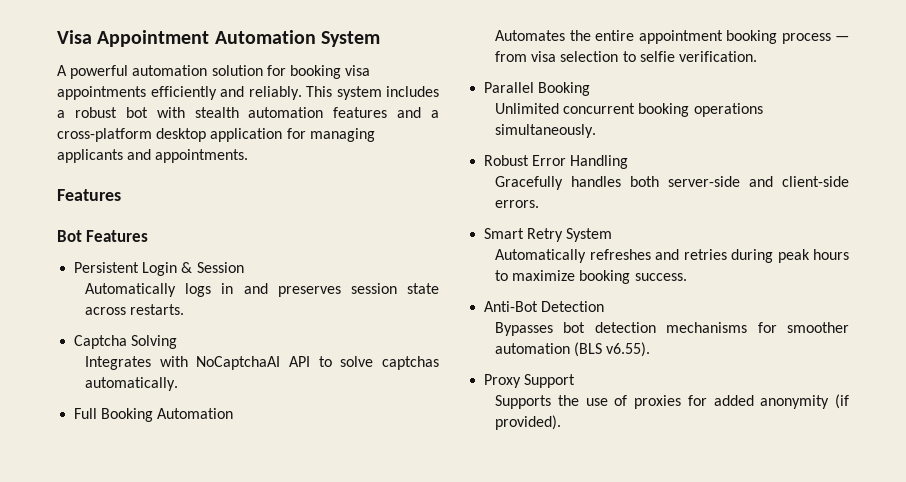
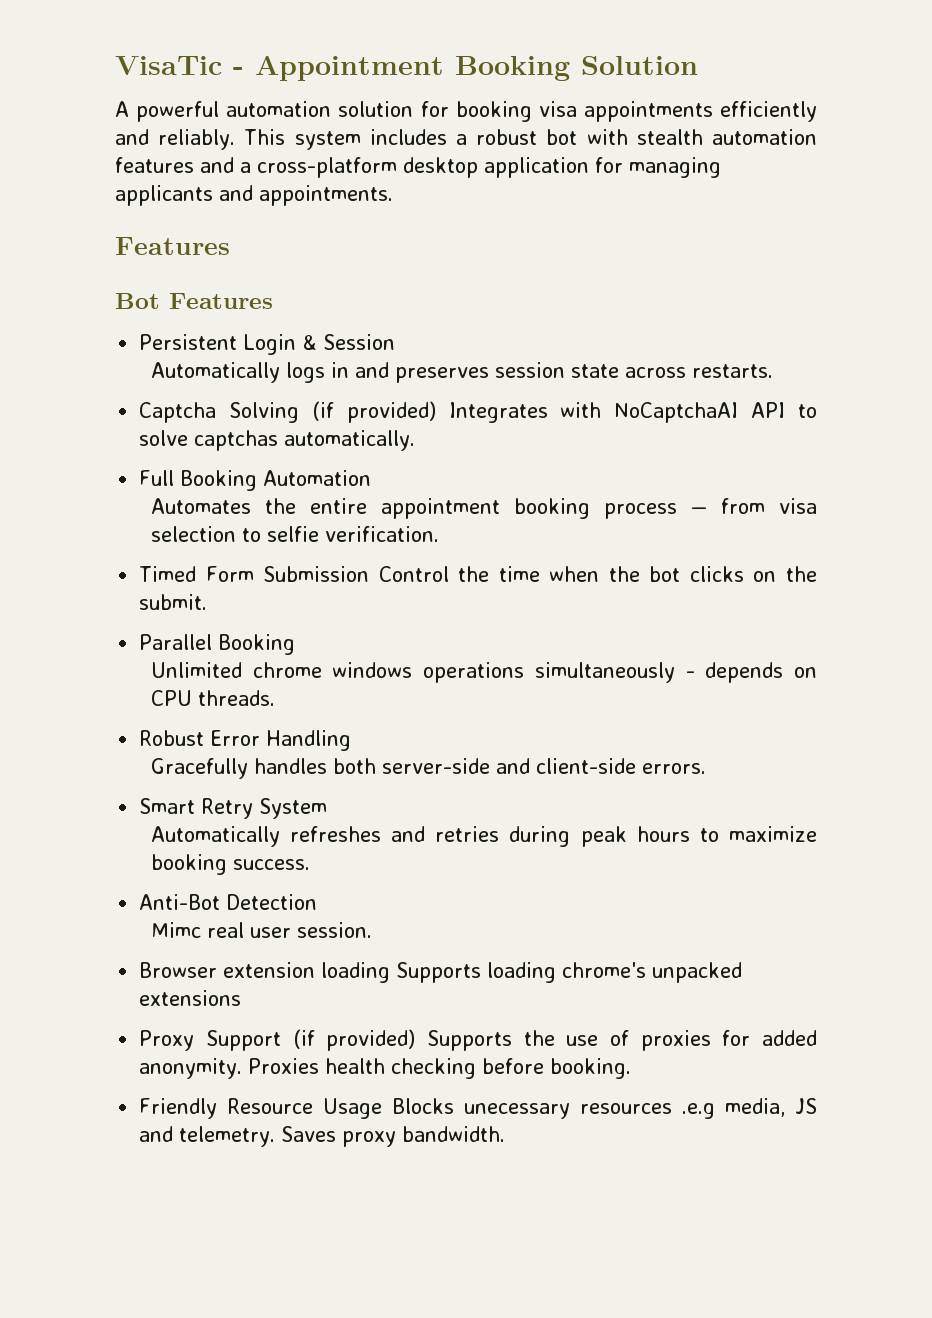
[57,30,380,47] Visa Appointment Automation System -> [115,56,698,81] VisaTic - Appointment Booking Solution
(178, 342) // -> [311,401,436,423] (if provided)
[484,82,591,96] [495,103,763,117] [495,124,597,138] Parallel Booking // Unlimited concurrent booking operations simultaneously. -> [139,566,818,582] [139,594,208,610] [139,634,296,655] [150,662,817,683] [150,690,275,706] Timed Form Submission Control the time when the bot clicks on the submit. // Parallel Booking // Unlimited chrome windows operations simultaneously - depends on CPU threads.
[495,322,849,336] [495,342,651,357] Bypasses bot detection mechanisms for smoother automation (BLS v6.55). -> [150,922,372,938] [139,962,743,983] [139,990,242,1006] Mimc real user session. // Browser extension loading Supports loading chrome's unpacked extensions
(576, 381) // -> [292,1029,416,1051] (if provided)
[760,394,849,409] [495,415,562,430] anonymity (if provided). -> [139,1058,632,1079] [139,1098,818,1119] [139,1126,506,1147] anonymity. Proxies health checking before booking. // Friendly Resource Usage Blocks unecessary resources .e.g media, JS and telemetry. Saves proxy bandwidth.

